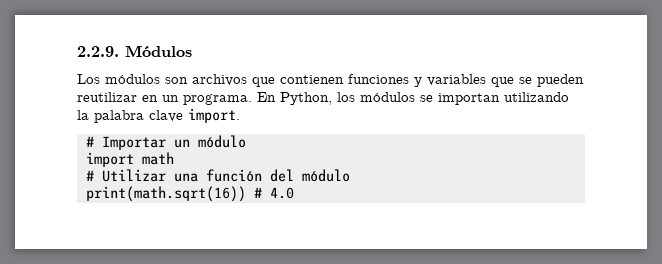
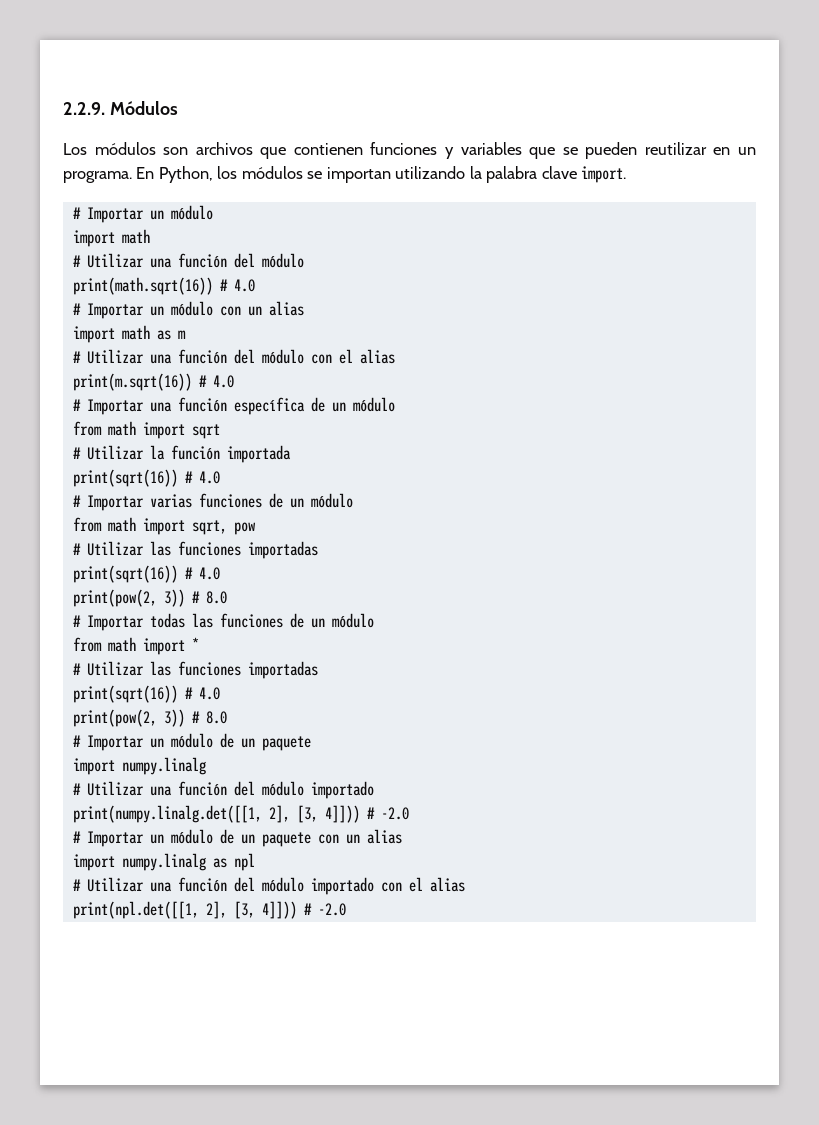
(294, 193) none -> [72,301,304,319] [72,325,186,343] [72,349,395,364] [72,373,234,391] [72,397,395,415] [72,421,220,439] [72,445,291,463] [72,469,220,487] [72,493,353,511] [72,517,256,535] [72,541,318,559] [72,565,220,583] [72,589,227,607] [72,613,374,631] [72,637,199,655] [72,661,318,679] [72,685,220,703] [72,709,227,727] [72,733,311,751] [72,757,206,775] [72,781,374,799] [72,805,409,823] [72,829,402,847] [72,853,255,871] [72,877,465,895] [72,901,346,919] // # Importar un módulo con un alias // import math as m // # Utilizar una función del módulo con el alias // print(m.sqrt(16)) # 4.0 // # Importar una función específica de un módulo // from math import sqrt // # Utilizar la función importada // print(sqrt(16)) # 4.0 // # Importar varias funciones de un módulo // from math import sqrt, pow // # Utilizar las funciones importadas // print(sqrt(16)) # 4.0 // print(pow(2, 3)) # 8.0 // # Importar todas las funciones de un módulo // from math import * // # Utilizar las funciones importadas // print(sqrt(16)) # 4.0 // print(pow(2, 3)) # 8.0 // # Importar un módulo de un paquete // import numpy.linalg // # Utilizar una función del módulo importado // print(numpy.linalg.det([[1, 2], [3, 4]])) # -2.0 // # Importar un módulo de un paquete con un alias // import numpy.linalg as npl // # Utilizar una función del módulo importado con el alias // print(npl.det([[1, 2], [3, 4]])) # -2.0

